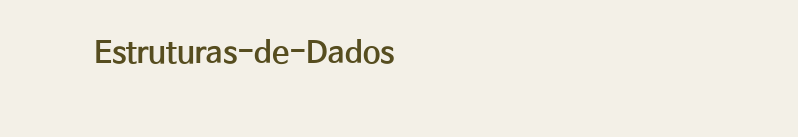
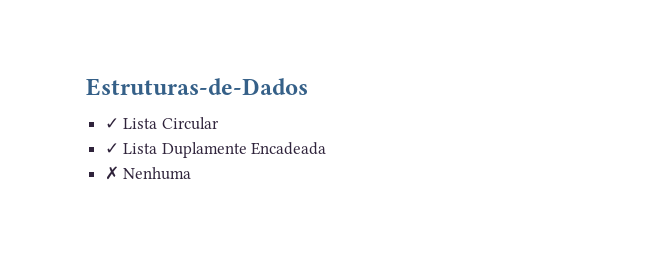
(394, 52) none -> [104,117,219,130] [104,142,327,158] [104,166,192,180] // ✓ Lista Circular // ✓ Lista Duplamente Encadeada // ✗ Nenhuma

